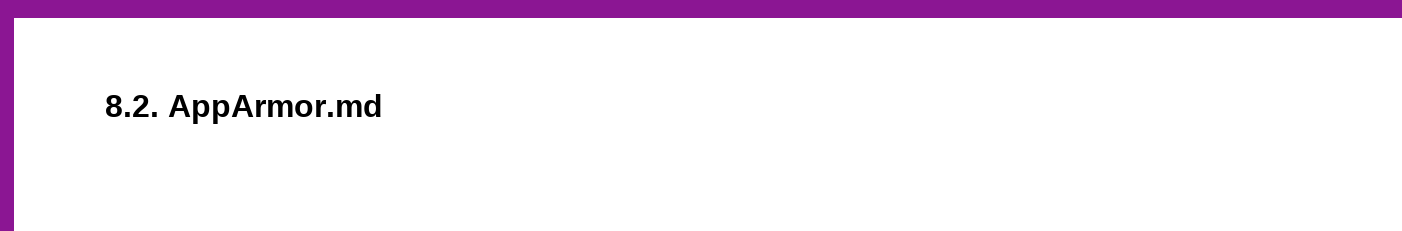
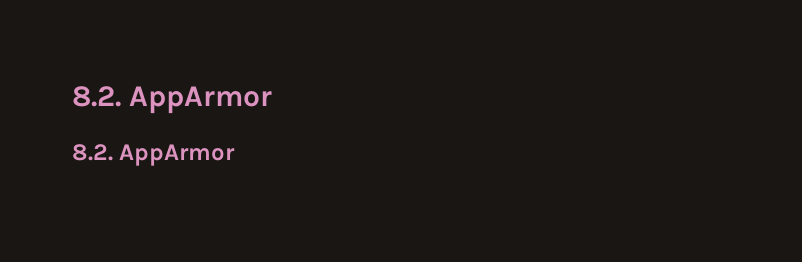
[105,94,383,124] 8.2. AppArmor.md -> [72,86,273,114] [72,144,236,166] 8.2. AppArmor // 8.2. AppArmor

